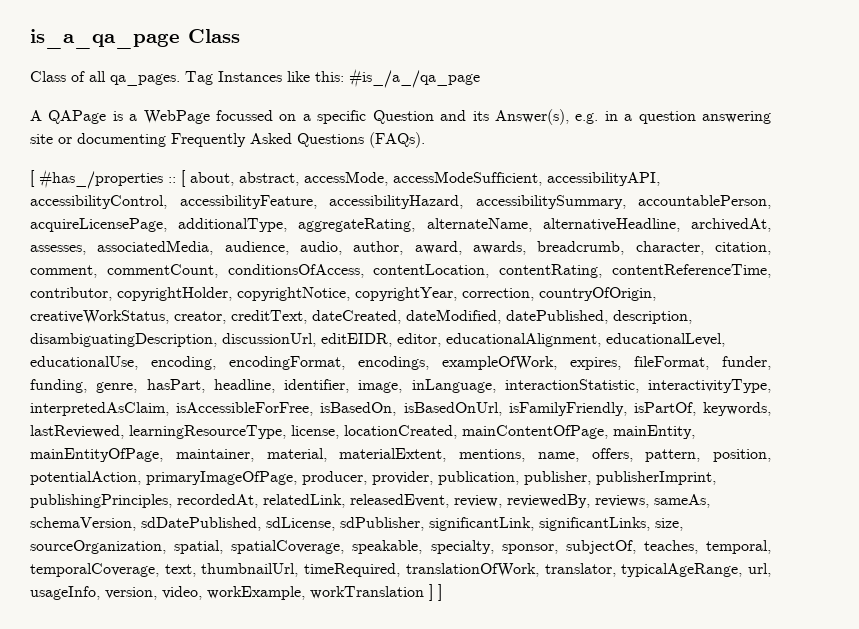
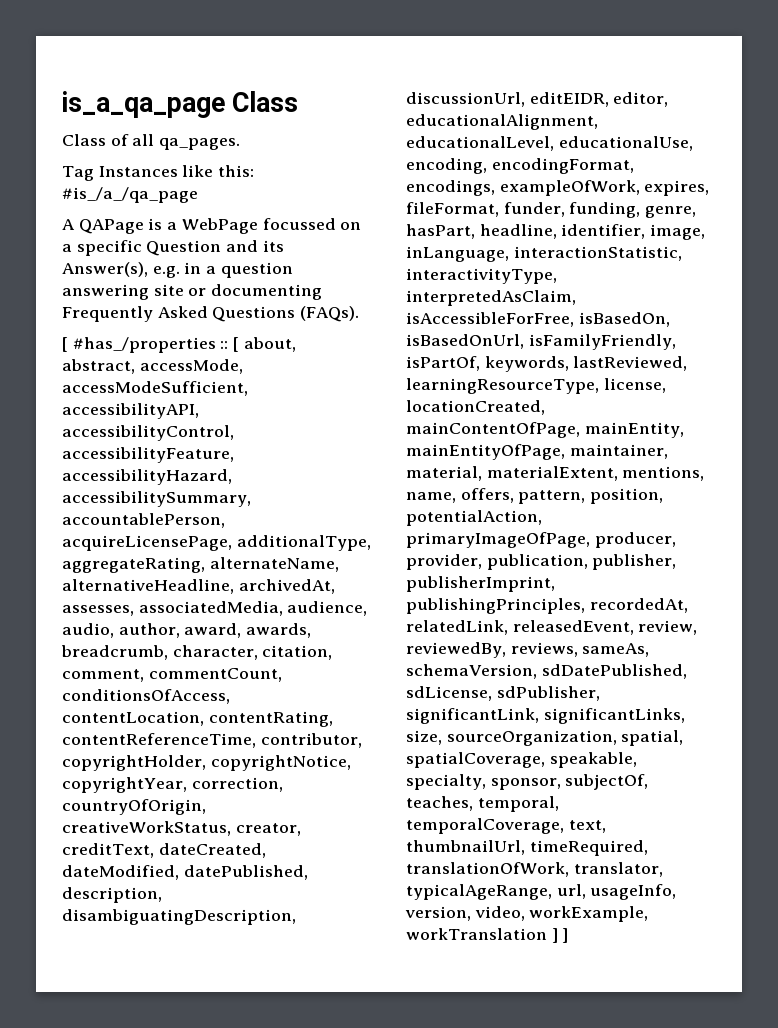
(180, 80) none -> (241, 144) //

